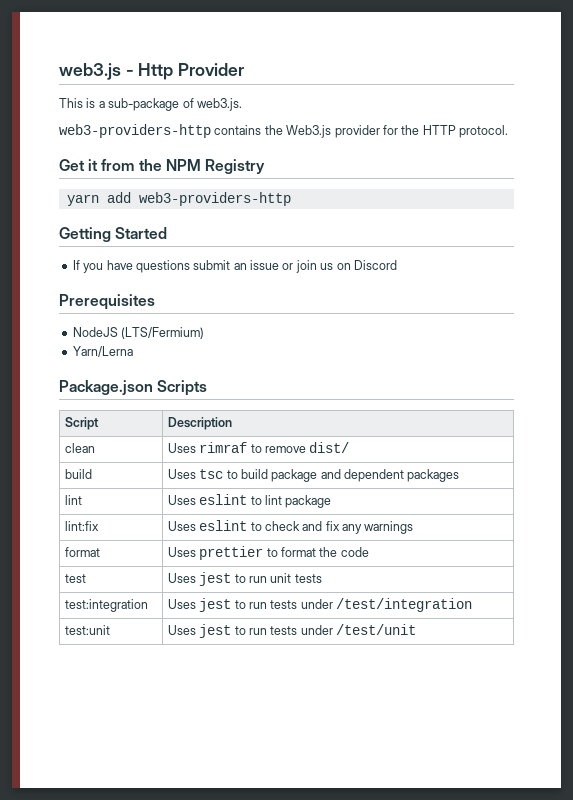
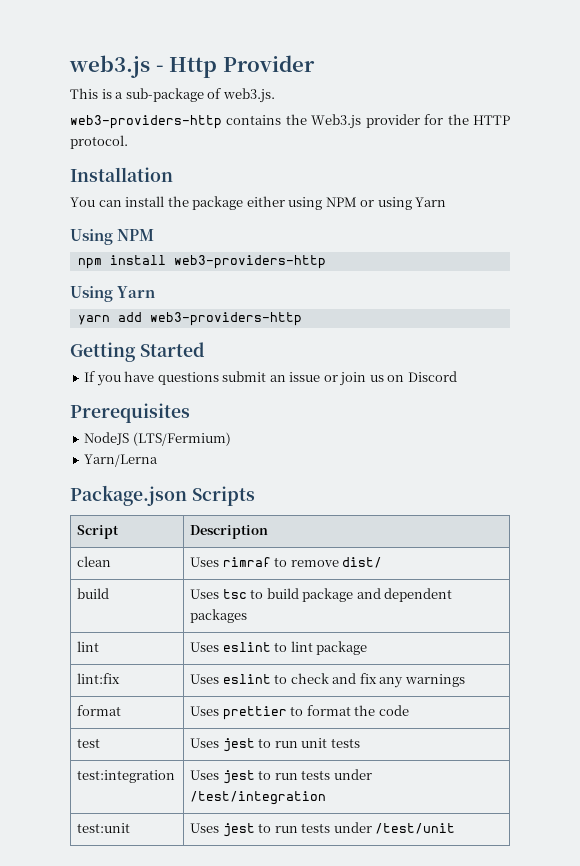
[59,159,265,174] Get it from the NPM Registry -> [70,167,173,182] [70,196,447,210] [70,229,155,245] [77,255,326,269] [70,286,156,302] Installation // You can install the package either using NPM or using Yarn // Using NPM // npm install web3-providers-http // Using Yarn

